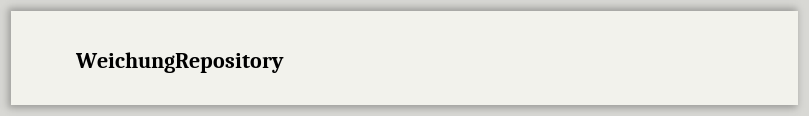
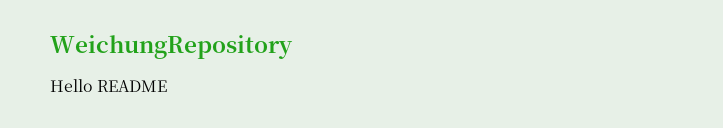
(284, 62) none -> [50,79,168,92] // Hello README

